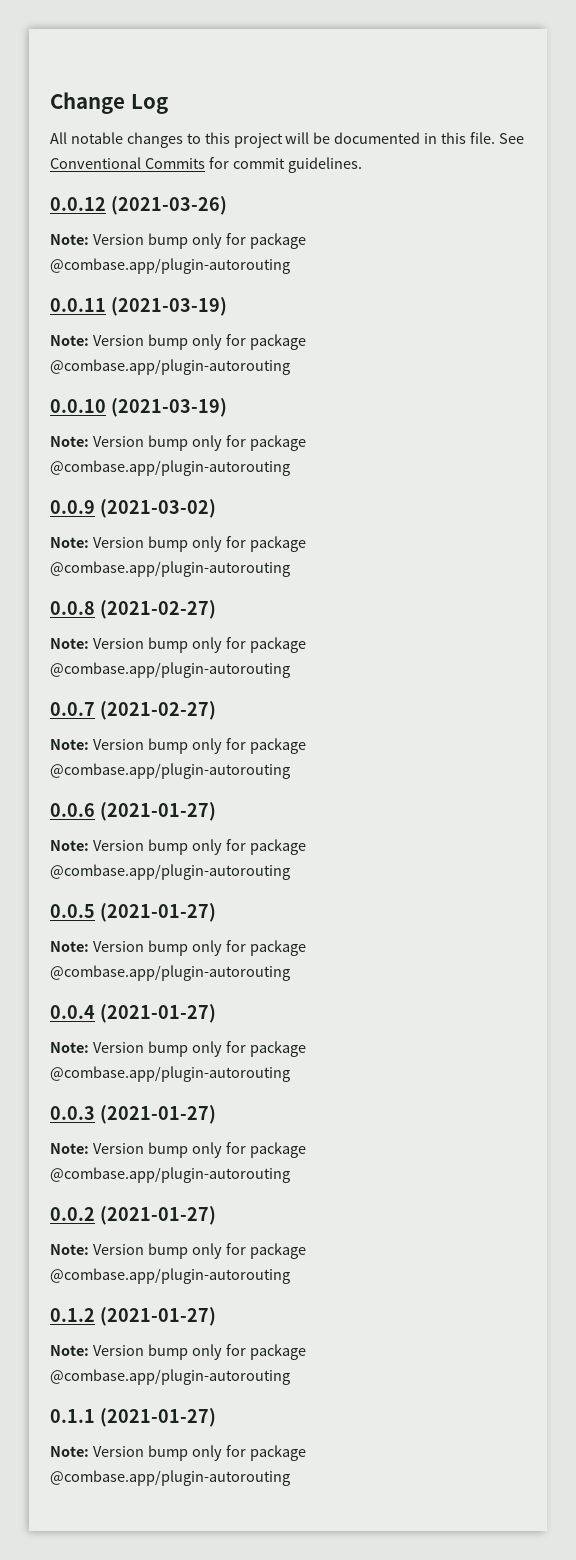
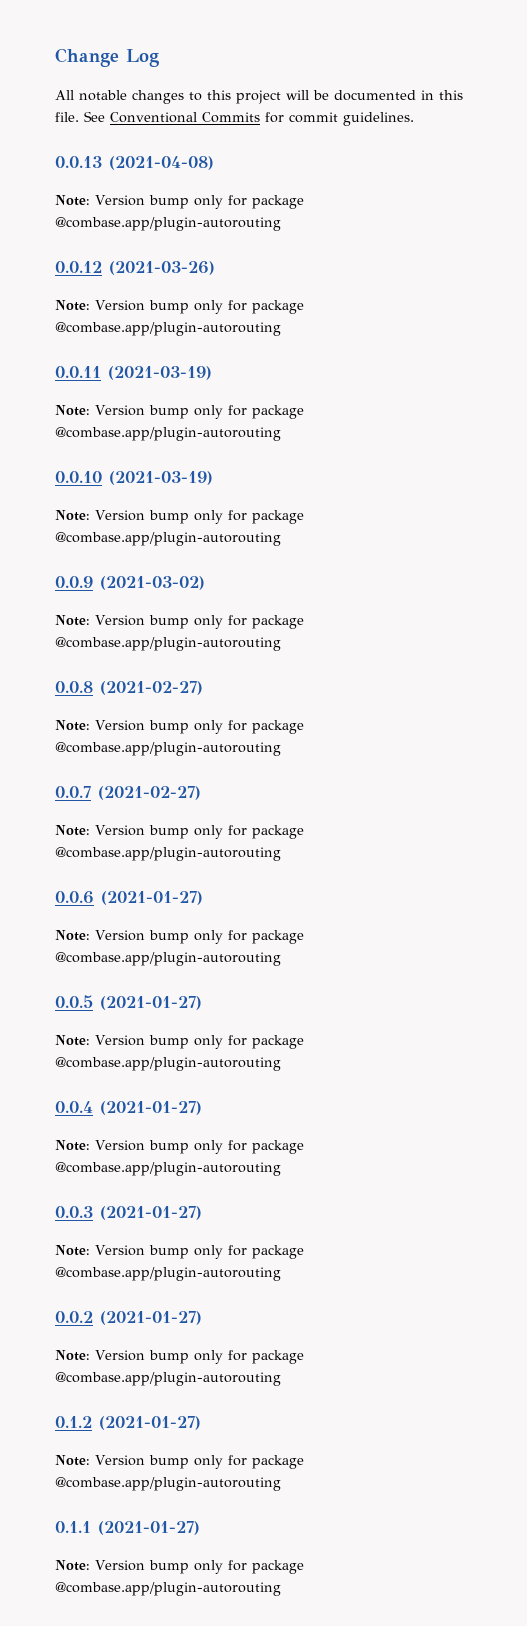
(362, 165) none -> [55,156,214,170] [55,195,304,209] [55,217,281,231] // 0.0.13 (2021-04-08) // Note: Version bump only for package @combase.app/plugin-autorouting

